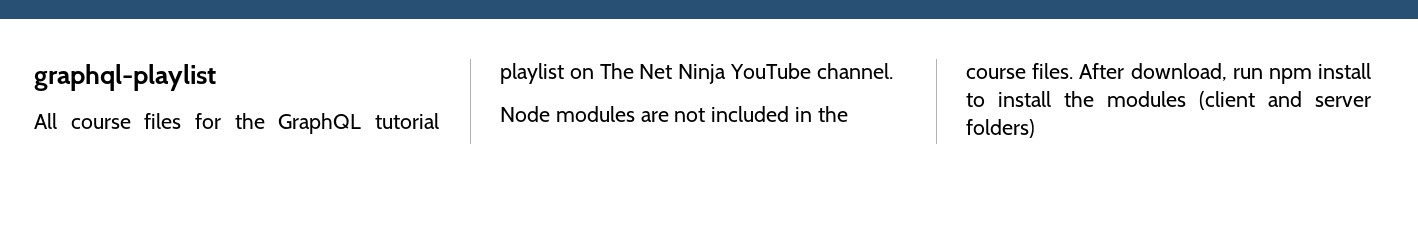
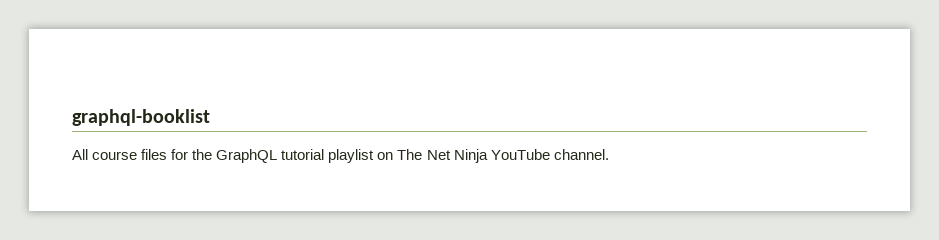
[34,64,216,91] graphql-playlist -> [72,109,210,126] graphql-booklist
[500,106,848,122] [966,63,1371,84] [966,91,1371,110] [966,119,1035,138] // Node modules are not included in the course files. After download, run npm install to install the modules (client and server folders) -> (609, 154) none

